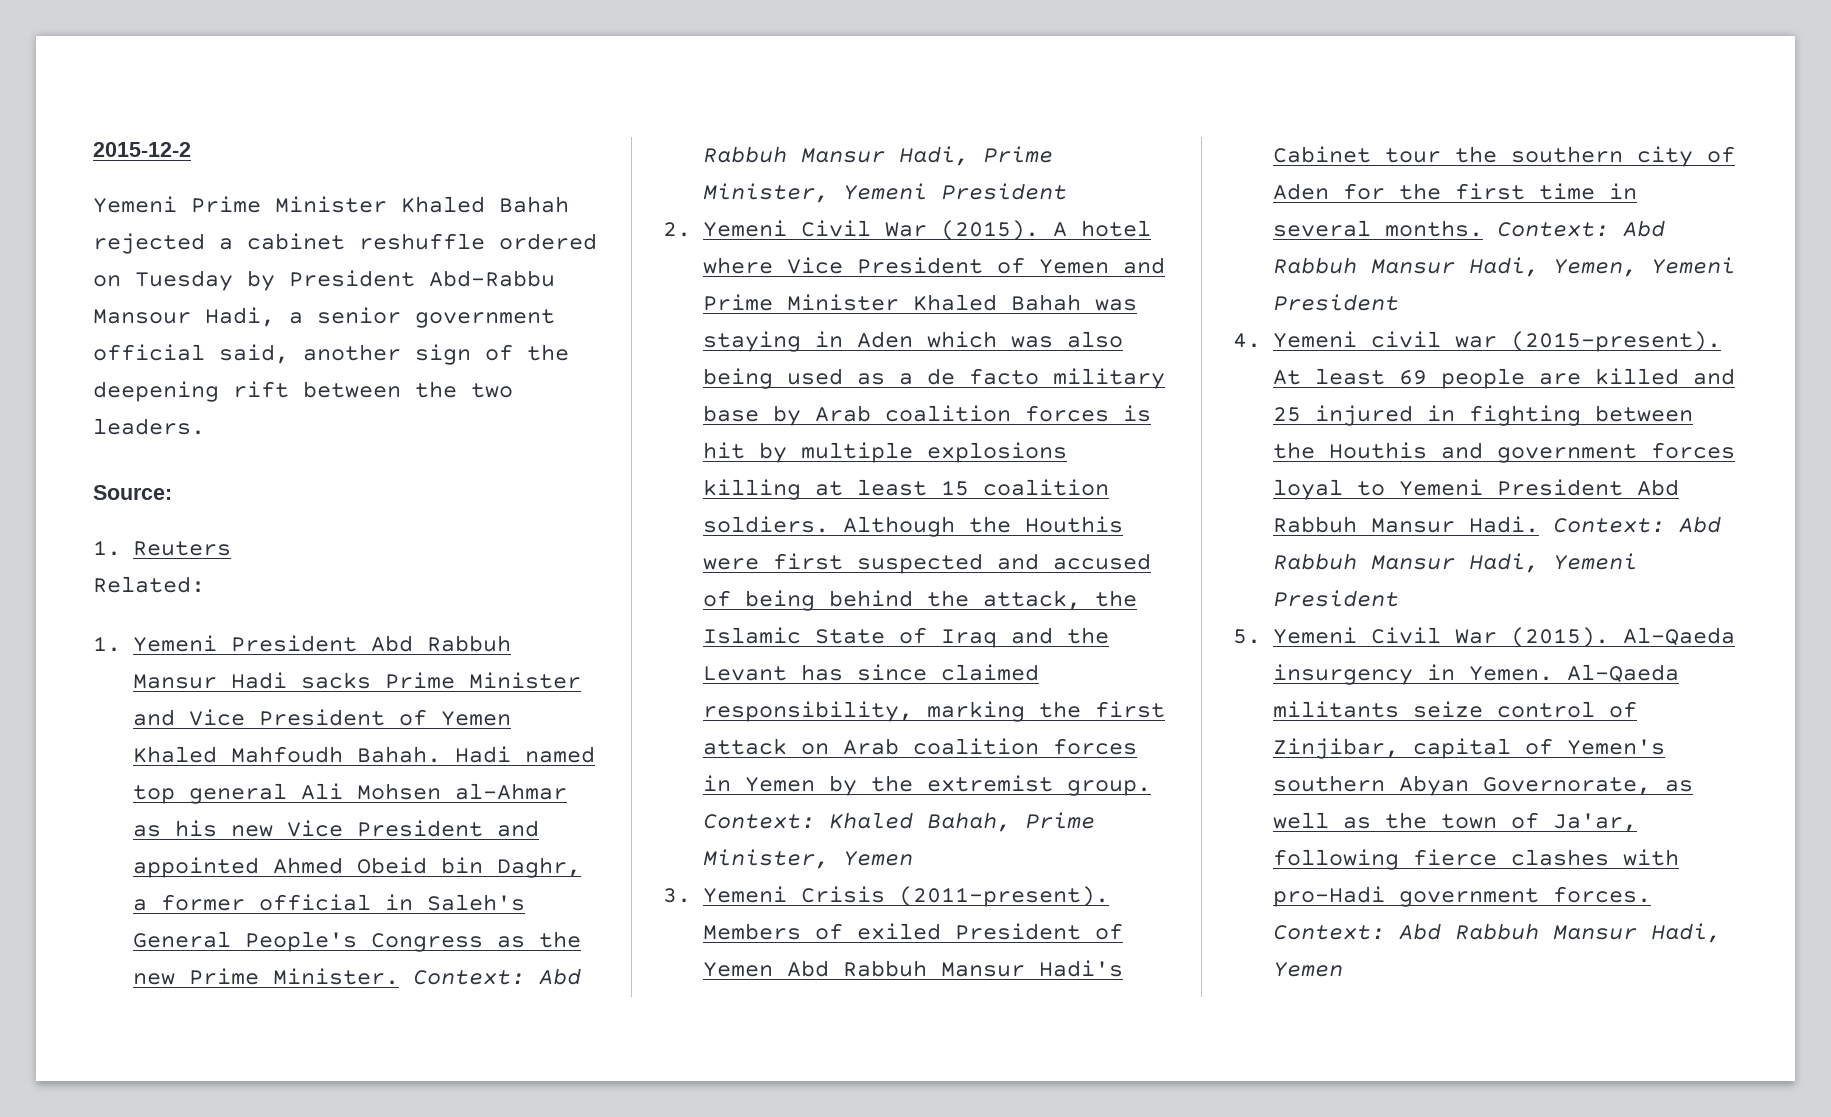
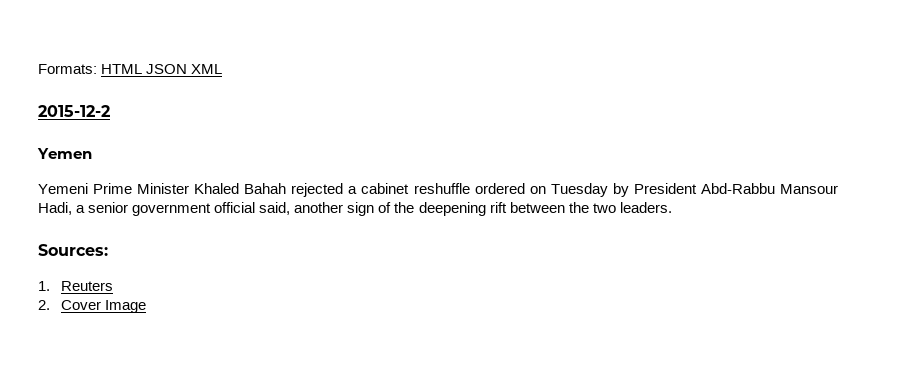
(93, 149) none -> [38,64,223,74] Formats: HTML JSON XML //
(191, 149) none -> [37,148,92,159] // Yemen
[93,485,172,500] Source: -> [38,244,108,256] Sources:
[93,576,205,593] [93,635,511,652] [132,672,581,689] [132,709,511,726] [132,746,595,763] [132,783,567,804] [132,820,539,837] [132,857,581,878] [132,894,525,911] [132,931,581,952] [132,968,581,985] [702,146,1053,166] [702,183,1067,203] [663,220,1151,241] [702,257,1165,274] [702,294,1137,311] [702,331,1123,352] [702,368,1165,389] [702,405,1151,426] [702,442,1067,463] [702,479,1109,500] [702,516,1123,537] [702,553,1151,574] [702,590,1137,611] [702,627,1109,648] [702,664,1039,681] [702,701,1165,722] [702,738,1137,755] [702,775,1151,796] [702,812,1095,832] [702,849,913,869] [663,886,1109,907] [702,923,1123,940] [702,960,1123,977] [1272,146,1735,167] [1272,183,1637,200] [1272,220,1665,237] [1272,257,1735,277] [1272,294,1399,311] [1233,331,1721,352] [1272,368,1735,389] [1272,405,1693,426] [1272,442,1735,463] [1272,479,1679,500] [1272,516,1721,533] [1272,553,1637,573] [1272,590,1399,607] [1233,627,1735,648] [1272,664,1679,685] [1272,701,1637,718] [1272,738,1665,759] [1272,775,1693,796] [1272,812,1637,832] [1272,849,1679,870] [1272,886,1651,907] [1272,923,1721,943] [1272,962,1343,977] Related: // 1. Yemeni President Abd Rabbuh Mansur Hadi sacks Prime Minister and Vice President of Yemen Khaled Mahfoudh Bahah. Hadi named top general Ali Mohsen al-Ahmar as his new Vice President and appointed Ahmed Obeid bin Daghr, a former official in Saleh's General People's Congress as the new Prime Minister. Context: Abd Rabbuh Mansur Hadi, Prime Minister, Yemeni President // 2. Yemeni Civil War (2015). A hotel where Vice President of Yemen and Prime Minister Khaled Bahah was staying in Aden which was also being used as a de facto military base by Arab coalition forces is hit by multiple explosions killing at least 15 coalition soldiers. Although the Houthis were first suspected and accused of being behind the attack, the Islamic State of Iraq and the Levant has since claimed responsibility, marking the first attack on Arab coalition forces in Yemen by the extremist group. Context: Khaled Bahah, Prime Minister, Yemen // 3. Yemeni Crisis (2011-present). Members of exiled President of Yemen Abd Rabbuh Mansur Hadi's Cabinet tour the southern city of Aden for the first time in several months. Context: Abd Rabbuh Mansur Hadi, Yemen, Yemeni President // 4. Yemeni civil war (2015-present). At least 69 people are killed and 25 injured in fighting between the Houthis and government forces loyal to Yemeni President Abd Rabbuh Mansur Hadi. Context: Abd Rabbuh Mansur Hadi, Yemeni President // 5. Yemeni Civil War (2015). Al-Qaeda insurgency in Yemen. Al-Qaeda militants seize control of Zinjibar, capital of Yemen's southern Abyan Governorate, as well as the town of Ja'ar, following fierce clashes with pro-Hadi government forces. Context: Abd Rabbuh Mansur Hadi, Yemen -> [38,300,147,313] 2. Cover Image

